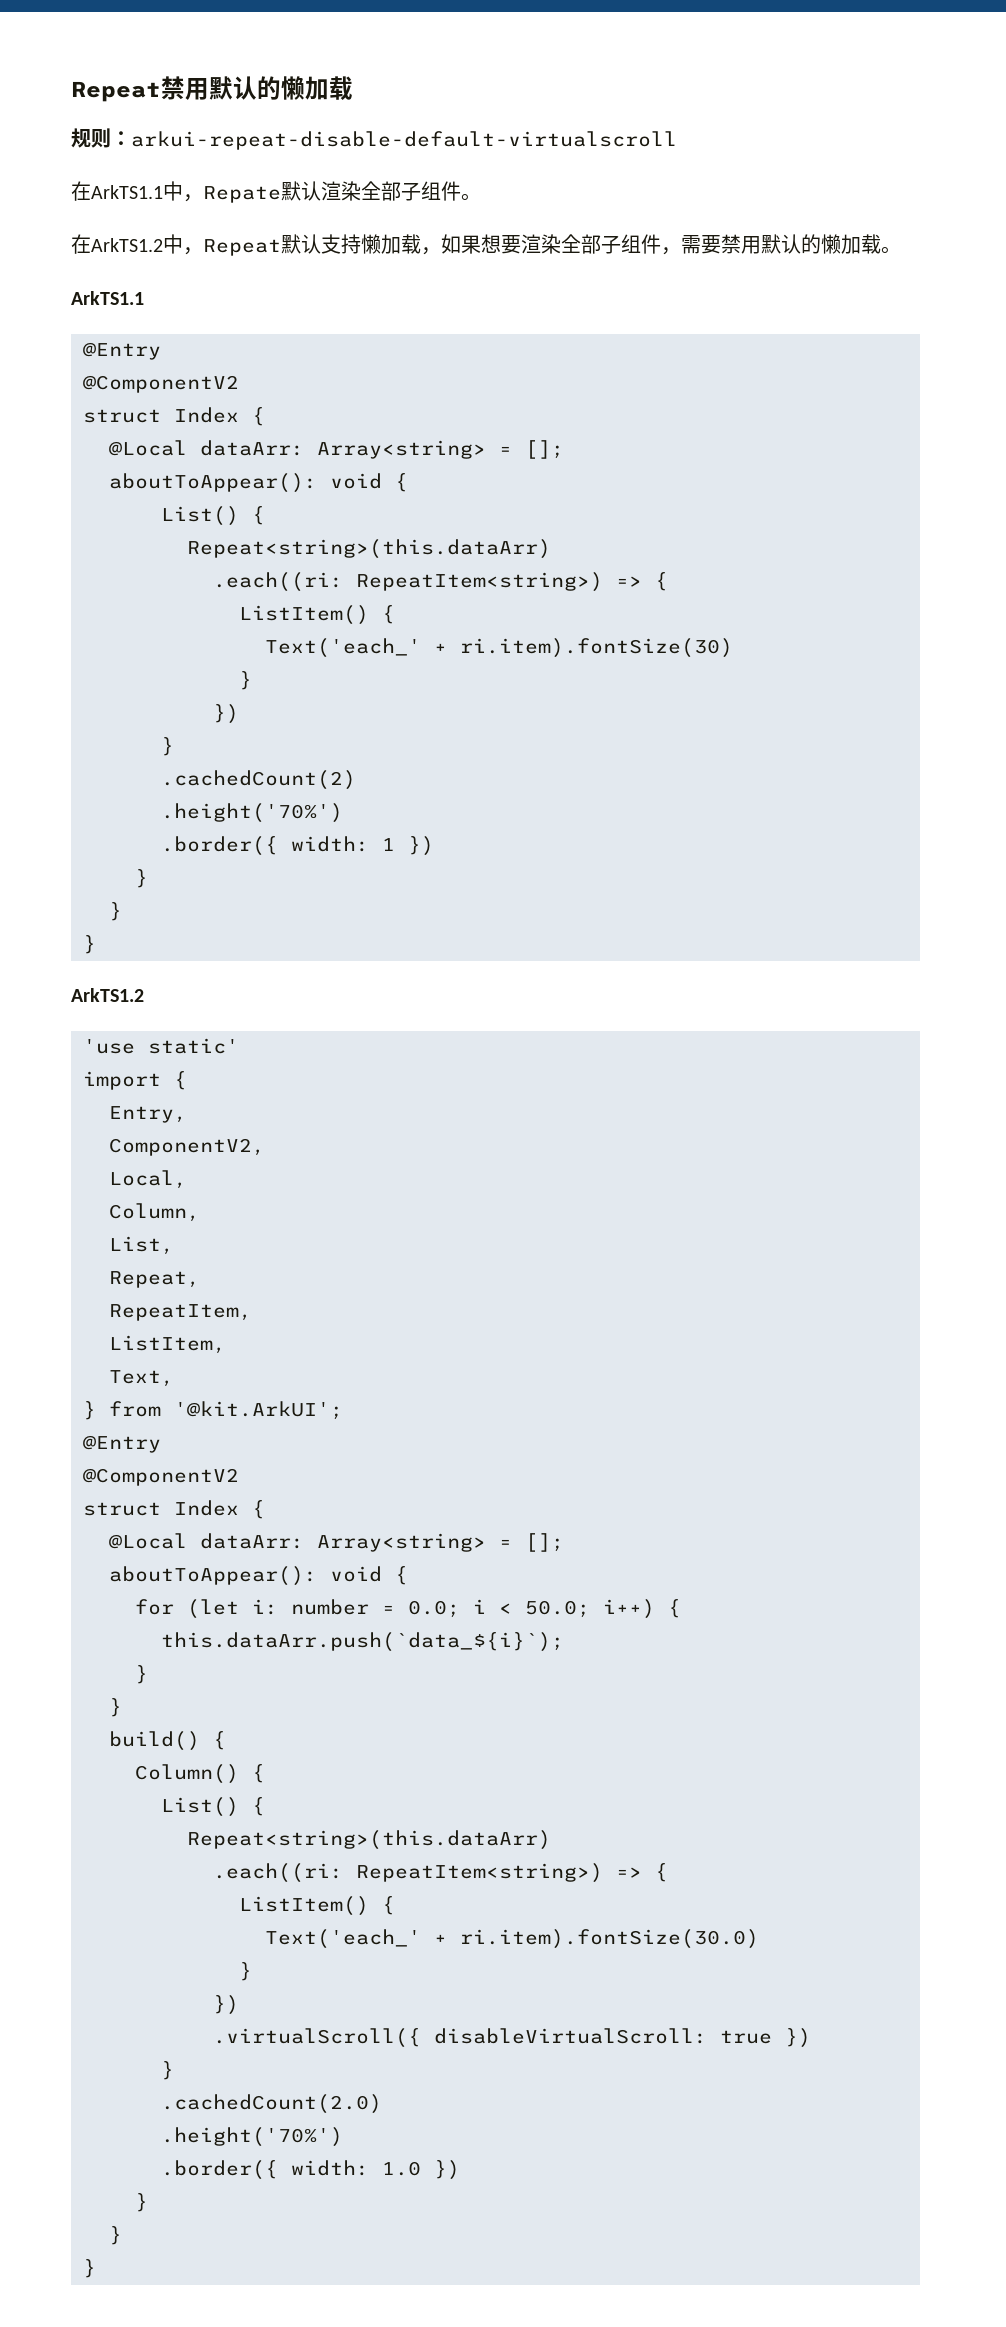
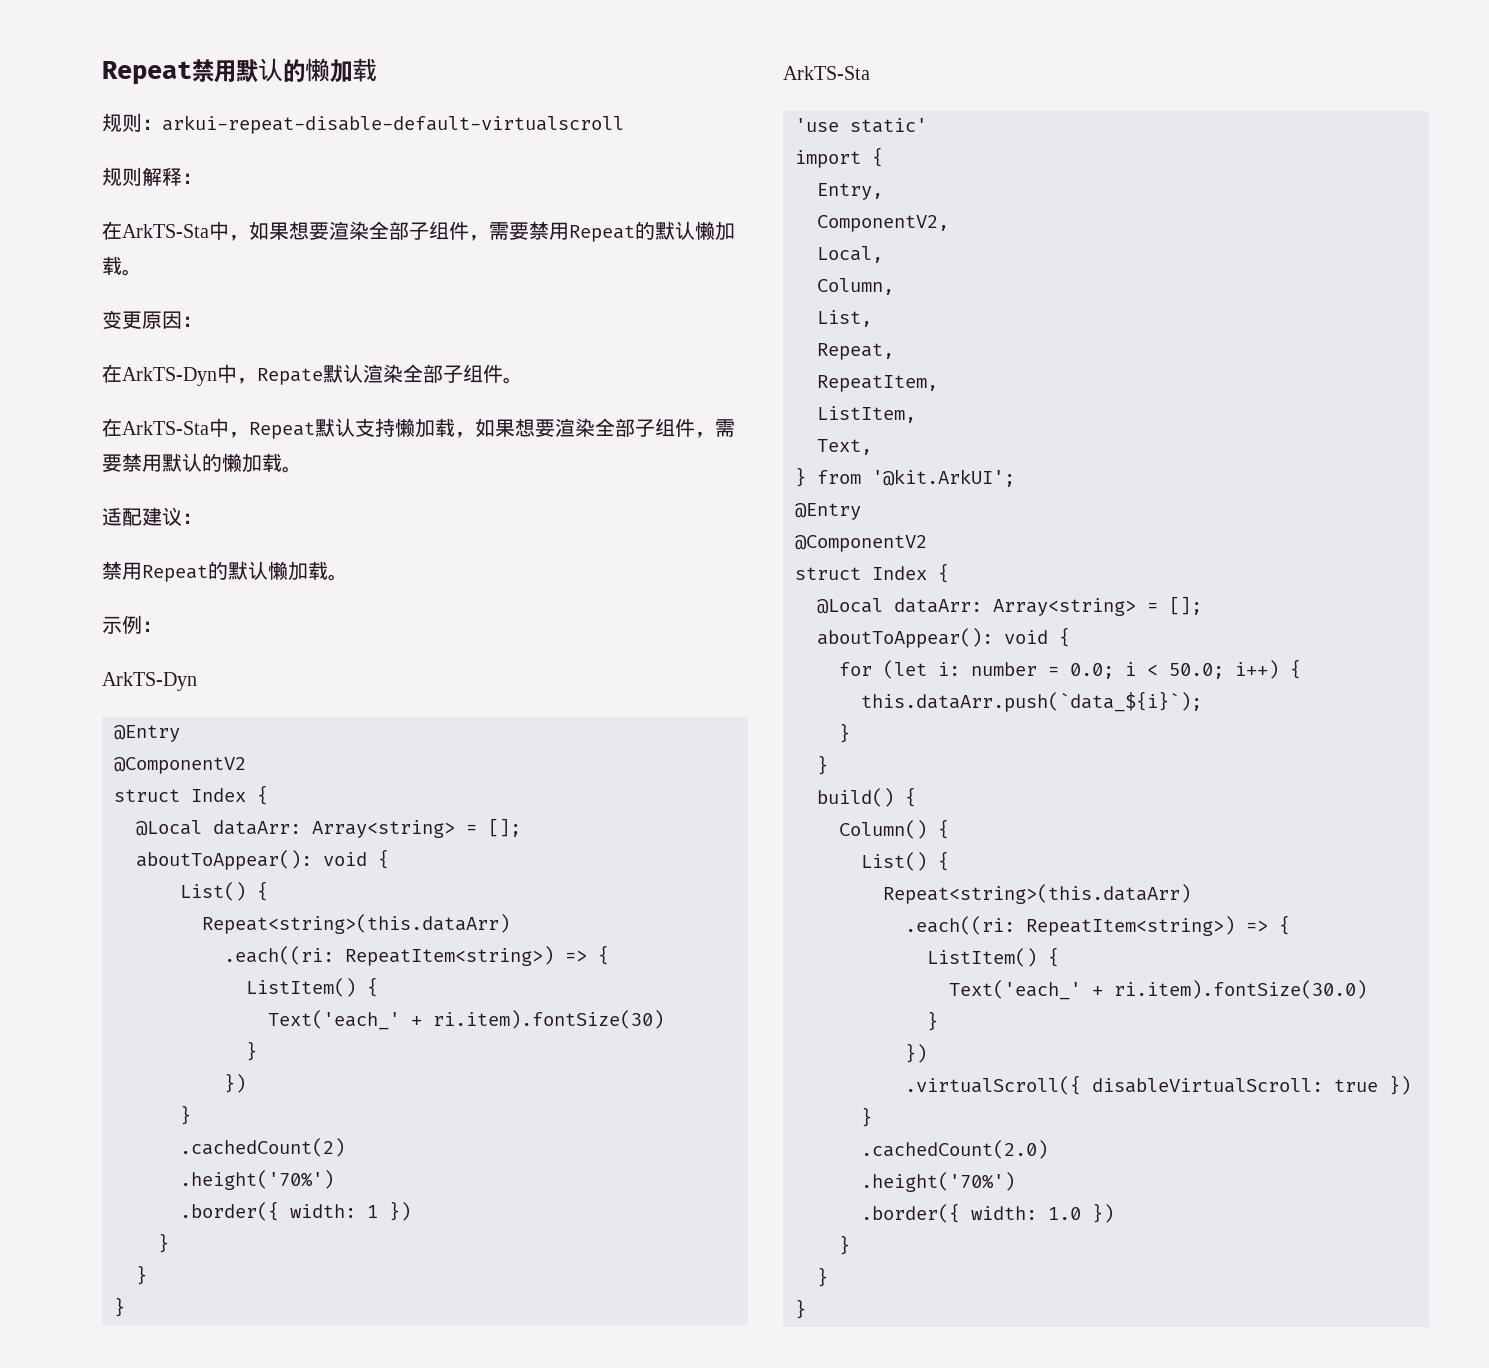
[71,181,163,201] 在ArkTS1.1 -> [102,167,202,186] [102,221,735,242] [102,256,142,276] [102,310,202,329] [102,364,217,386] 规则解释： // 在ArkTS-Sta中，如果想要渲染全部子组件，需要禁用Repeat的默认懒加载。 // 变更原因： // 在ArkTS-Dyn
[91,238,163,252] ArkTS1.2 -> [122,421,209,435] ArkTS-Sta
[71,291,144,305] ArkTS1.1 -> [102,507,202,526] [102,561,348,582] [102,615,162,634] [102,672,197,691] 适配建议： // 禁用Repeat的默认懒加载。 // 示例： // ArkTS-Dyn
[71,988,144,1002] ArkTS1.2 -> [783,66,870,80] ArkTS-Sta

